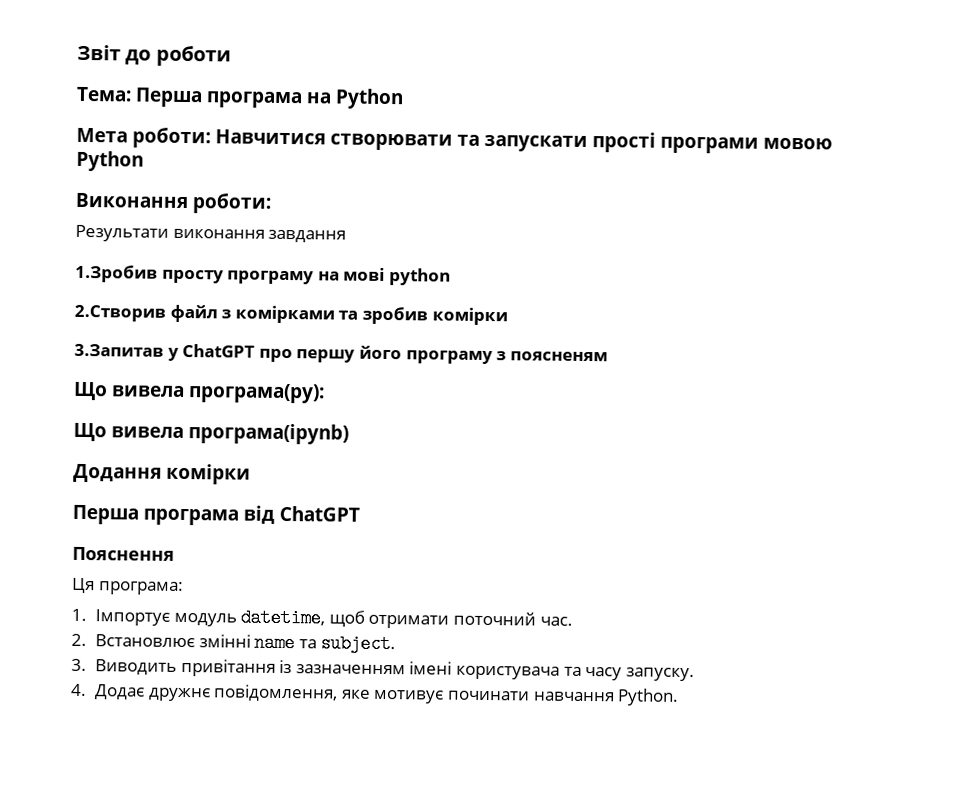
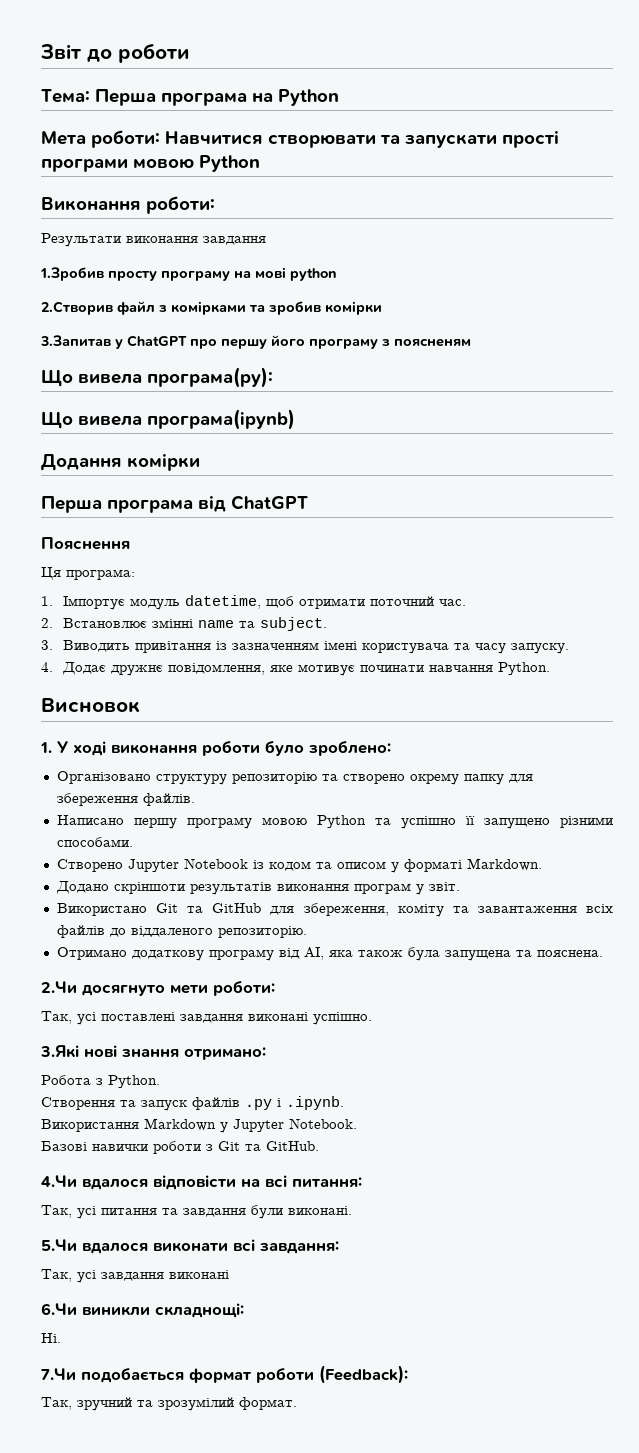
(680, 697) none -> [41,698,140,713] [40,741,391,756] [56,771,533,785] [56,793,195,806] [56,815,613,829] [56,837,133,847] [56,858,542,873] [55,881,460,895] [56,903,614,917] [56,925,307,938] [56,947,603,961] [41,981,275,996] [41,1011,372,1025] [40,1045,266,1060] [41,1075,160,1088] [41,1096,344,1111] [41,1118,357,1133] [41,1141,319,1154] [41,1175,362,1190] [41,1205,352,1219] [41,1239,339,1254] [41,1269,229,1283] [41,1303,244,1318] [41,1333,61,1343] [41,1365,408,1384] [41,1397,297,1411] // Висновок // 1. У ході виконання роботи було зроблено: // Організовано структуру репозиторію та створено окрему папку для збереження файлів. // Написано першу програму мовою Python та успішно її запущено різними способами. // Створено Jupyter Notebook із кодом та описом у форматі Markdown. // Додано скріншоти результатів виконання програм у звіт. // Використано Git та GitHub для збереження, коміту та завантаження всіх файлів до віддаленого репозиторію. // Отримано додаткову програму від AI, яка також була запущена та пояснена. // 2.Чи досягнуто мети роботи: // Так, усі поставлені завдання виконані успішно. // 3.Які нові знання отримано: // Робота з Python. // Створення та запуск файлів .py і .ipynb. // Використання Markdown у Jupyter Notebook. // Базові навички роботи з Git та GitHub. // 4.Чи вдалося відповісти на всі питання: // Так, усі питання та завдання були виконані. // 5.Чи вдалося виконати всі завдання: // Так, усі завдання виконані // 6.Чи виникли складнощі: // Ні. // 7.Чи подобається формат роботи (Feedback): // Так, зручний та зрозумілий формат.

